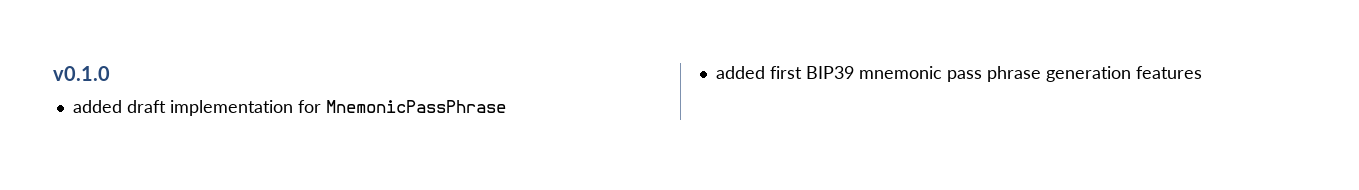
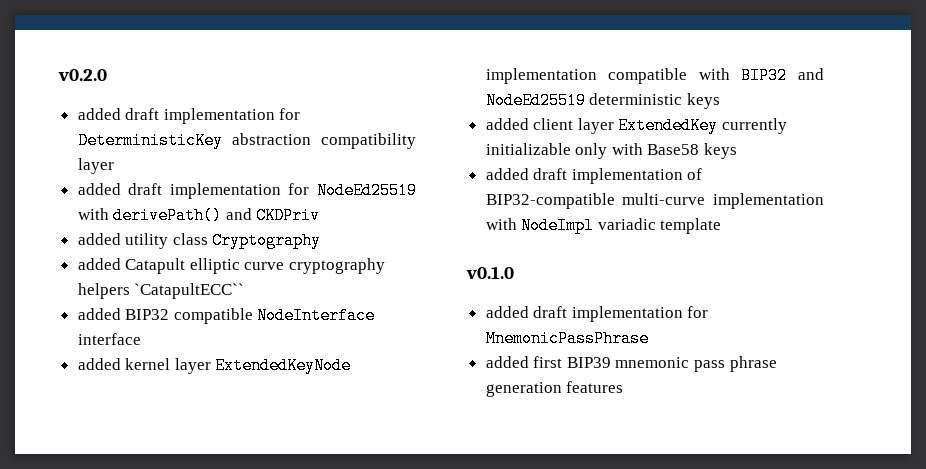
(53, 73) none -> [58,69,107,81] [77,108,301,124] [77,132,416,149] [77,158,114,174] [77,182,417,199] [77,207,321,224] [77,232,322,249] [77,258,386,274] [77,283,245,299] [77,307,376,324] [77,333,141,345] [77,357,352,374] [485,67,824,84] [485,92,720,109] [485,117,788,134] [485,143,738,159] [485,168,703,184] [485,193,824,209] [485,217,722,234] v0.2.0 // added draft implementation for DeterministicKey abstraction compatibility layer // added draft implementation for NodeEd25519 with derivePath() and CKDPriv // added utility class Cryptography // added Catapult elliptic curve cryptography helpers `CatapultECC`` // added BIP32 compatible NodeInterface interface // added kernel layer ExtendedKeyNode implementation compatible with BIP32 and NodeEd25519 deterministic keys // added client layer ExtendedKey currently initializable only with Base58 keys // added draft implementation of BIP32-compatible multi-curve implementation with NodeImpl variadic template //

